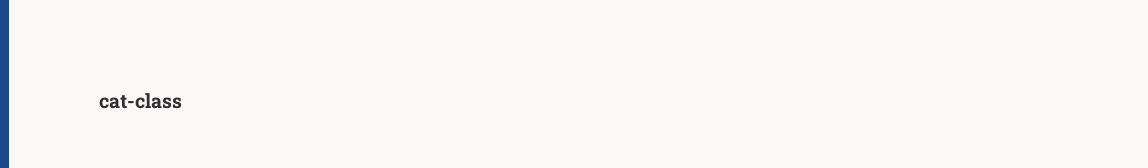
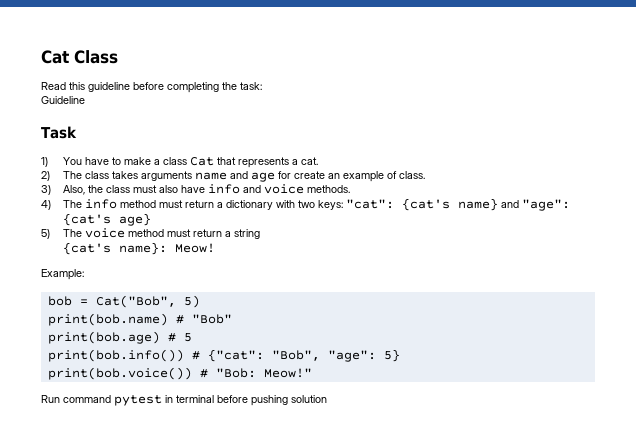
[99,93,182,109] cat-class -> [41,50,118,64] [41,82,262,93] [41,96,85,104] [41,126,77,139] [41,157,318,168] [41,171,425,182] [41,184,350,195] [41,198,570,211] [62,213,151,226] [41,228,260,239] [62,242,215,255] [41,269,84,280] [47,295,200,308] [47,313,232,326] [47,331,192,344] [47,349,400,362] [47,367,312,380] [41,395,327,406] Cat Class // Read this guideline before completing the task: // Guideline // Task // 1) You have to make a class Cat that represents a cat. // 2) The class takes arguments name and age for create an example of class. // 3) Also, the class must also have info and voice methods. // 4) The info method must return a dictionary with two keys: "cat": {cat's name} and "age": {cat's age} // 5) The voice method must return a string // {cat's name}: Meow! // Example: // bob = Cat("Bob", 5) // print(bob.name) # "Bob" // print(bob.age) # 5 // print(bob.info()) # {"cat": "Bob", "age": 5} // print(bob.voice()) # "Bob: Meow!" // Run command pytest in terminal before pushing solution

